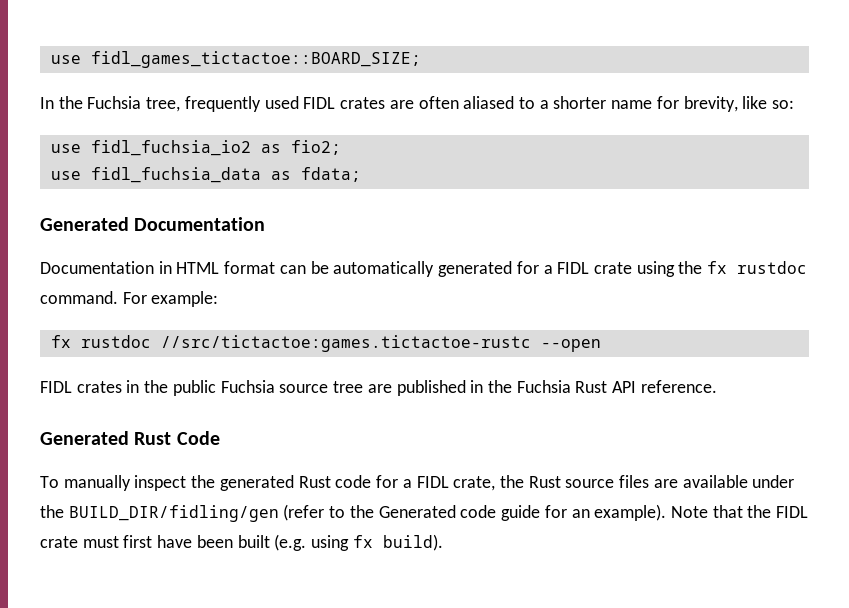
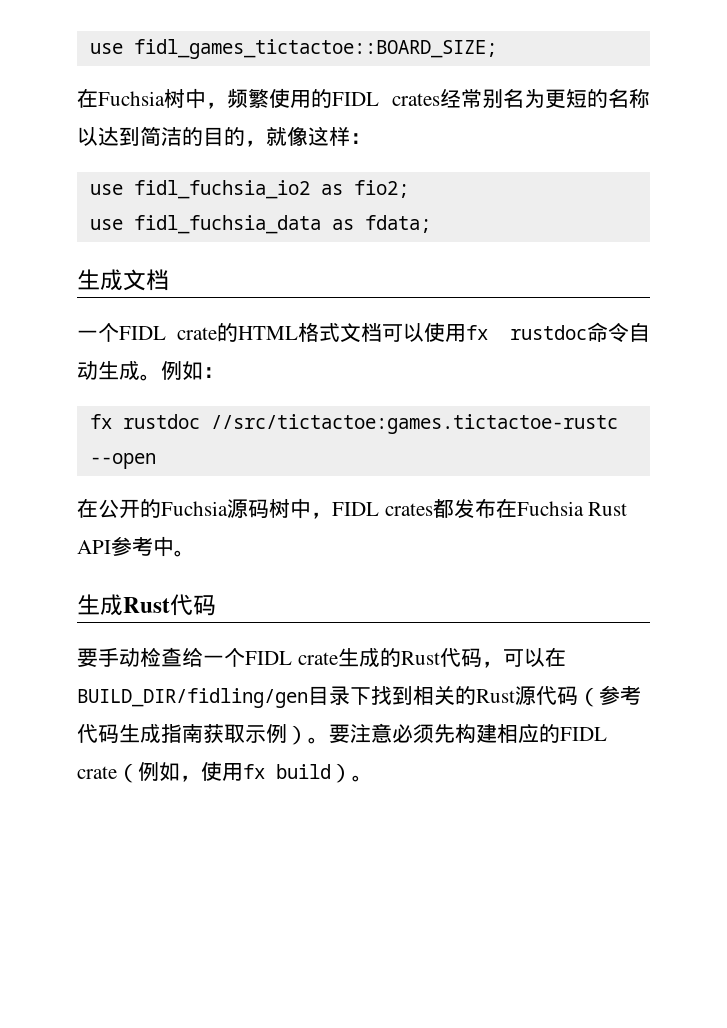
[40,96,795,112] In the Fuchsia tree, frequently used FIDL crates are often aliased to a shorter name for brevity, like so: -> [77,88,650,109] [77,126,371,147] 在Fuchsia树中，频繁使用的FIDL crates经常别名为更短的名称以达到简洁的目的，就像这样：
[40,217,266,231] [40,261,808,277] [40,291,219,307] [50,335,601,352] [40,380,717,396] [40,431,220,445] [40,475,795,491] [40,504,809,522] [40,534,443,551] Generated Documentation // Documentation in HTML format can be automatically generated for a FIDL crate using the fx rustdoc command. For example: // fx rustdoc //src/tictactoe:games.tictactoe-rustc --open // FIDL crates in the public Fuchsia source tree are published in the Fuchsia Rust API reference. // Generated Rust Code // To manually inspect the generated Rust code for a FIDL crate, the Rust source files are available under the BUILD_DIR/fidling/gen (refer to the Generated code guide for an example). Note that the FIDL crate must first have been built (e.g. using fx build). -> [77,269,169,291] [77,322,650,343] [77,361,224,381] [89,414,618,434] [89,453,156,469] [77,498,628,519] [77,536,195,557] [77,594,216,616] [77,647,566,668] [77,685,641,708] [77,723,607,745] [77,761,373,783] 生成文档 // 一个FIDL crate的HTML格式文档可以使用fx rustdoc命令自动生成。例如： // fx rustdoc //src/tictactoe:games.tictactoe-rustc --open // 在公开的Fuchsia源码树中，FIDL crates都发布在Fuchsia Rust API参考中。 // 生成Rust代码 // 要手动检查给一个FIDL crate生成的Rust代码，可以在BUILD_DIR/fidling/gen目录下找到相关的Rust源代码（参考代码生成指南获取示例）。要注意必须先构建相应的FIDL crate（例如，使用fx build）。

